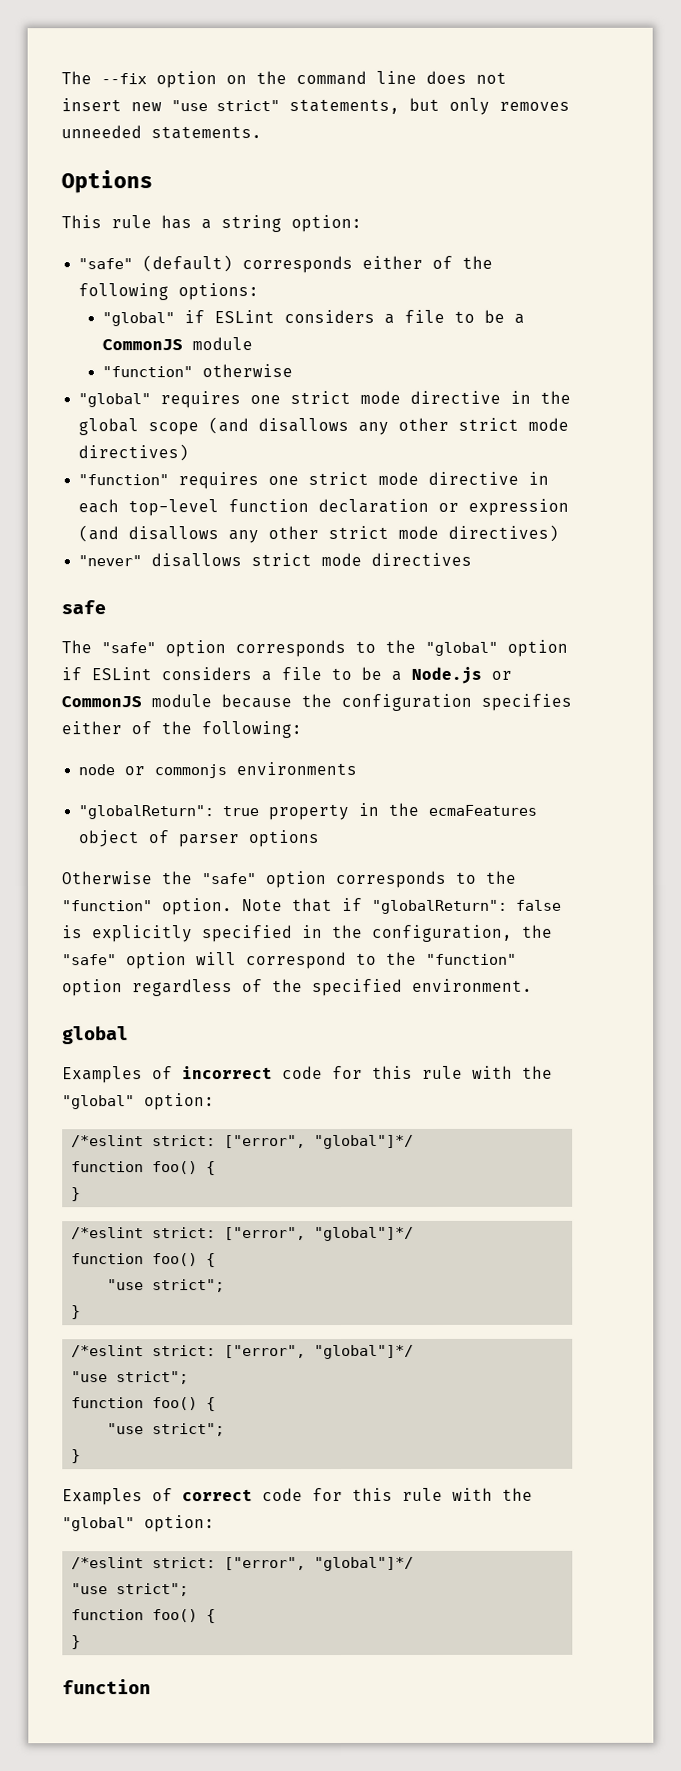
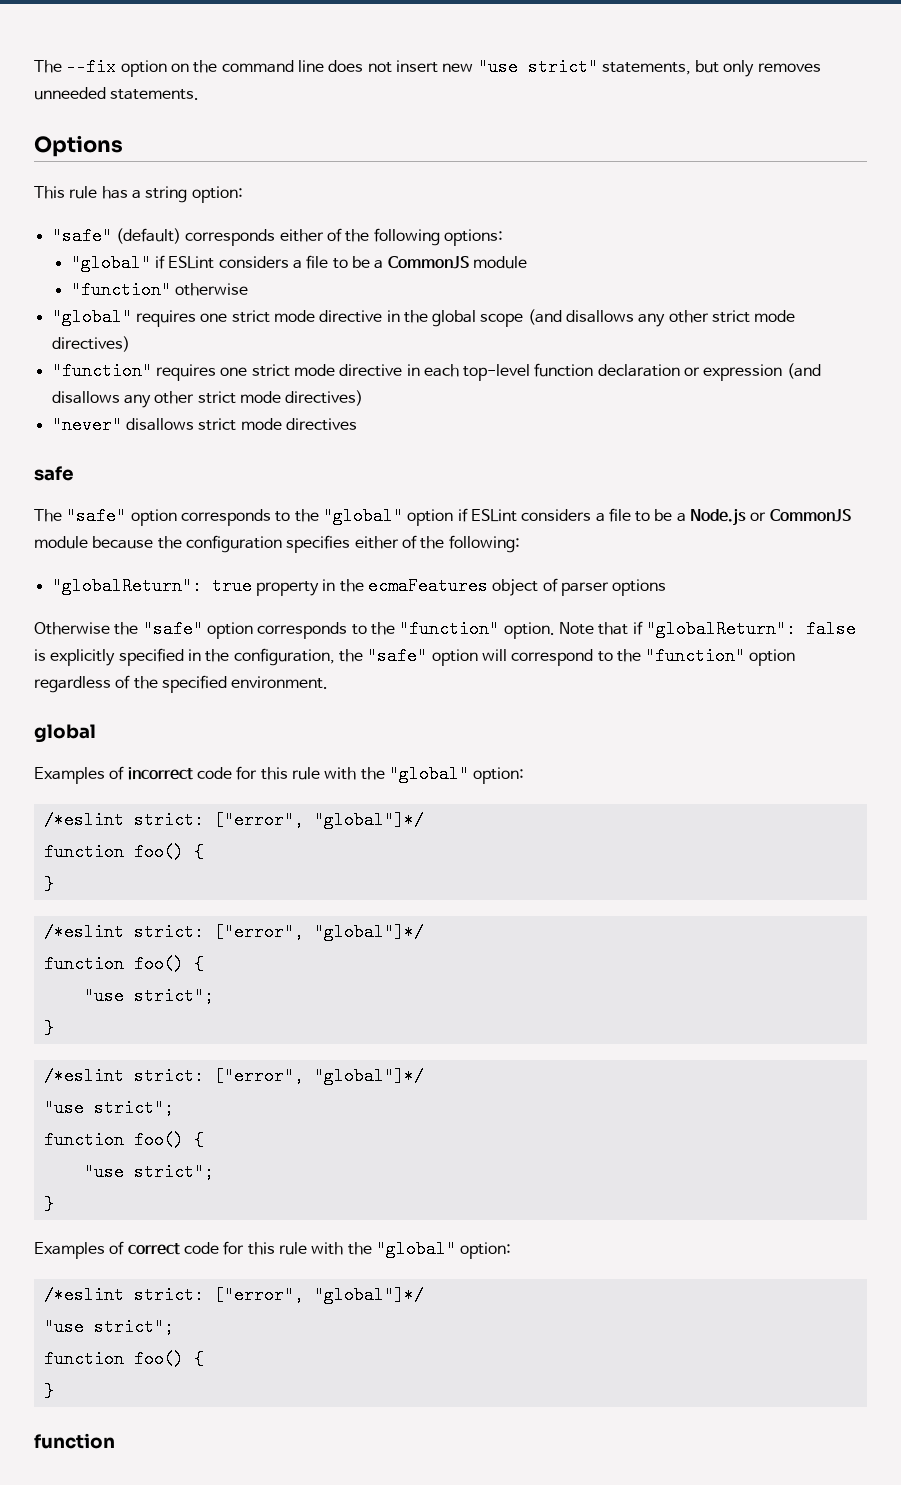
[78,761,358,779] // node or commonjs environments -> (520, 544) none

